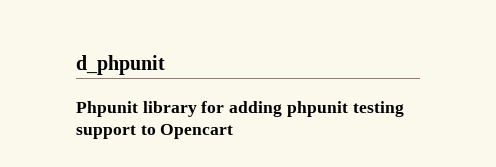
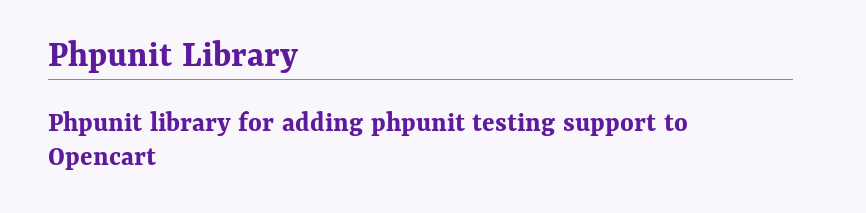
[76,55,165,75] d_phpunit -> [48,40,299,73] Phpunit Library

